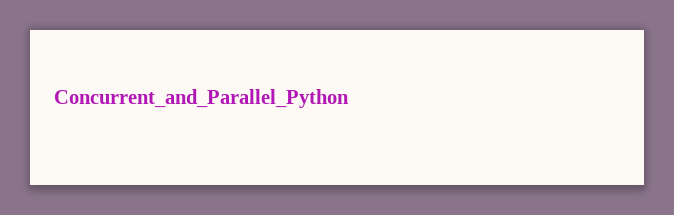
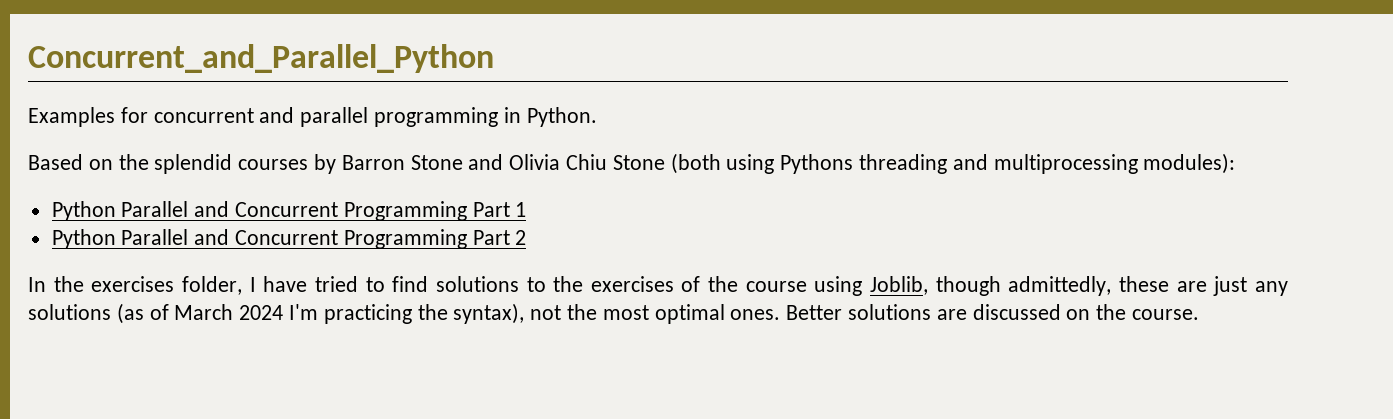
(349, 98) none -> [28,107,597,127] [28,153,1236,174] [51,201,527,221] [51,229,527,249] [28,276,1289,296] [28,303,1200,324] // Examples for concurrent and parallel programming in Python. // Based on the splendid courses by Barron Stone and Olivia Chiu Stone (both using Pythons threading and multiprocessing modules): // Python Parallel and Concurrent Programming Part 1 // Python Parallel and Concurrent Programming Part 2 // In the exercises folder, I have tried to find solutions to the exercises of the course using Joblib, though admittedly, these are just any solutions (as of March 2024 I'm practicing the syntax), not the most optimal ones. Better solutions are discussed on the course.

